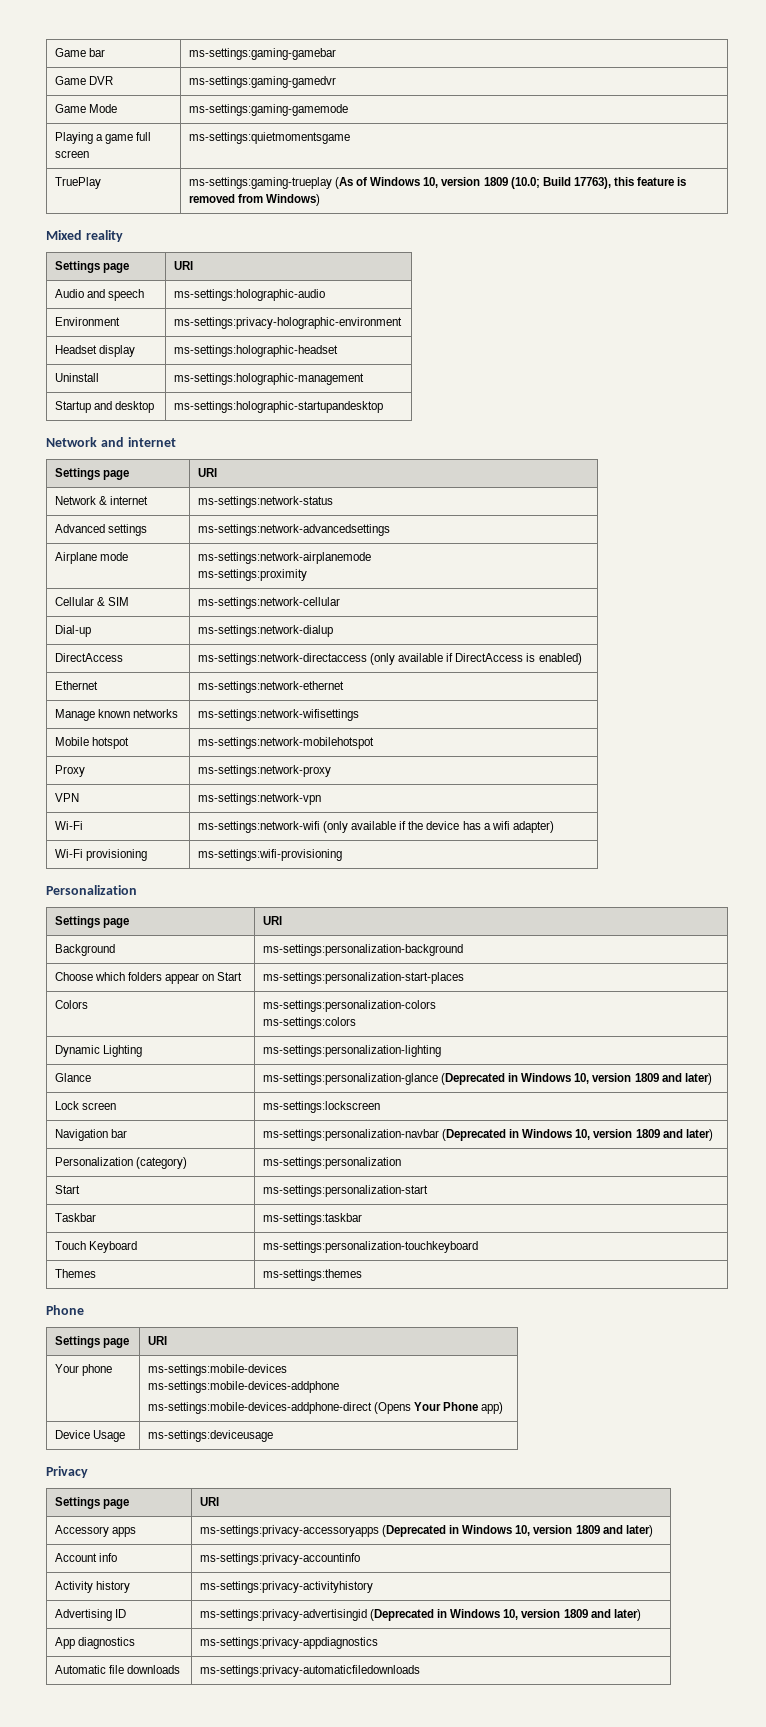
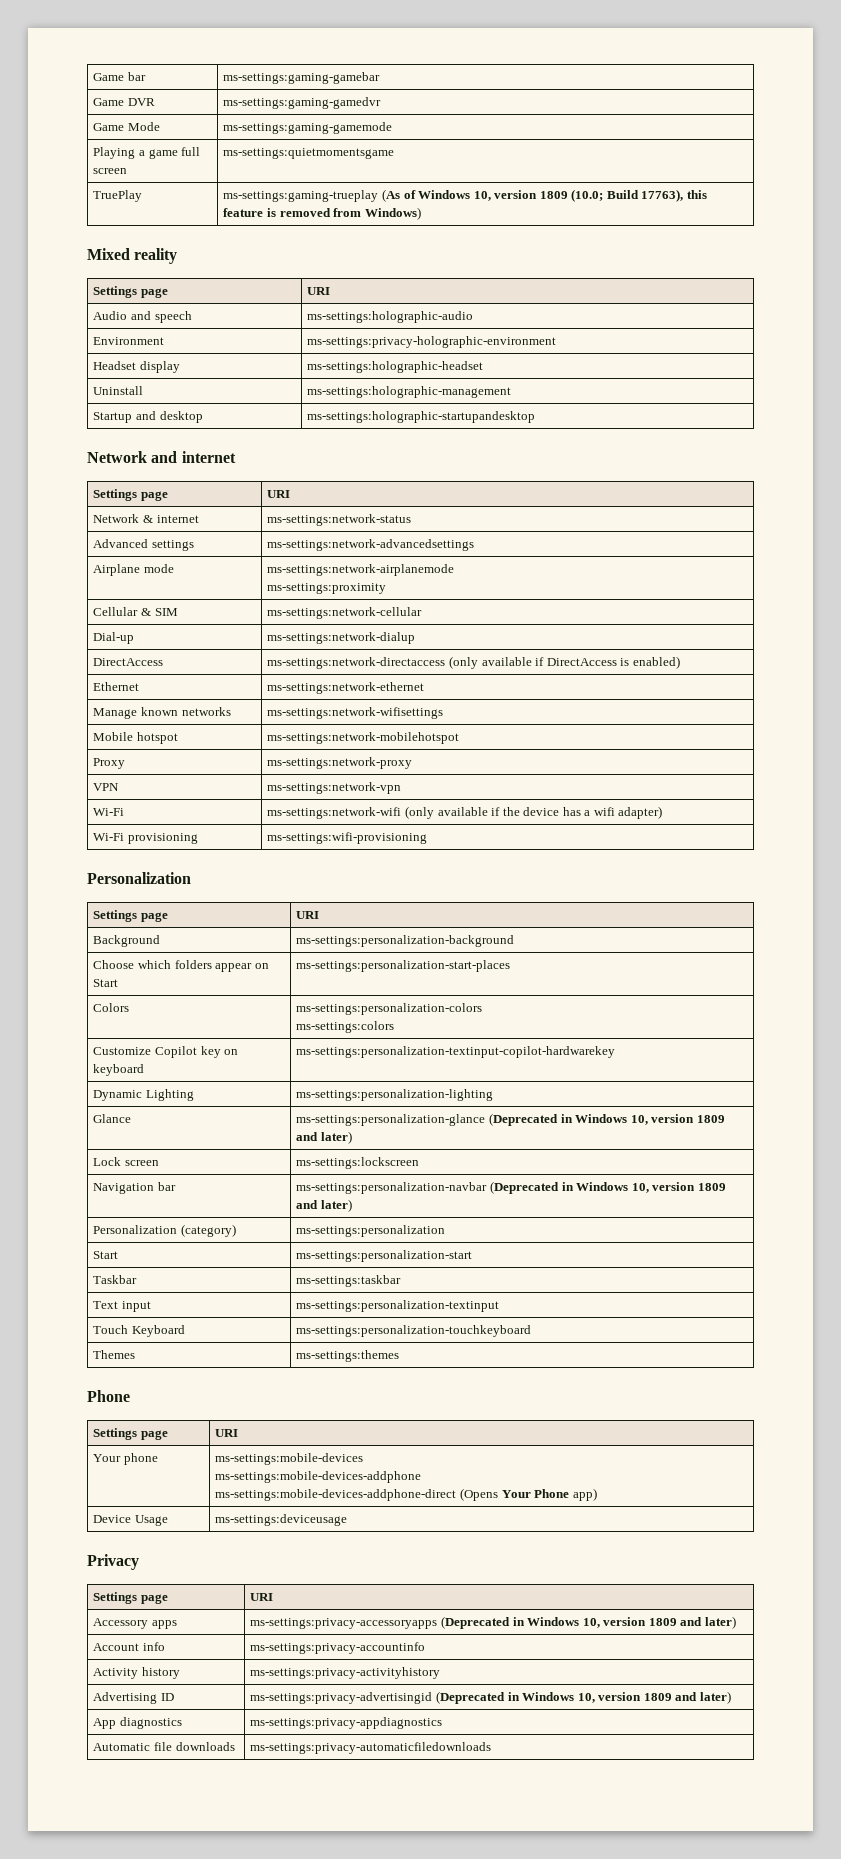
(356, 1023) none -> [93,1046,239,1058] [93,1064,145,1076] [296,1046,616,1058] // Customize Copilot key on keyboard | ms-settings:personalization-textinput-copilot-hardwarekey
(362, 1219) none -> [93,1301,151,1312] [296,1300,500,1312] // Text input | ms-settings:personalization-textinput

